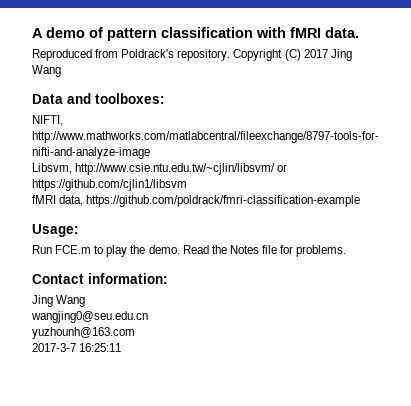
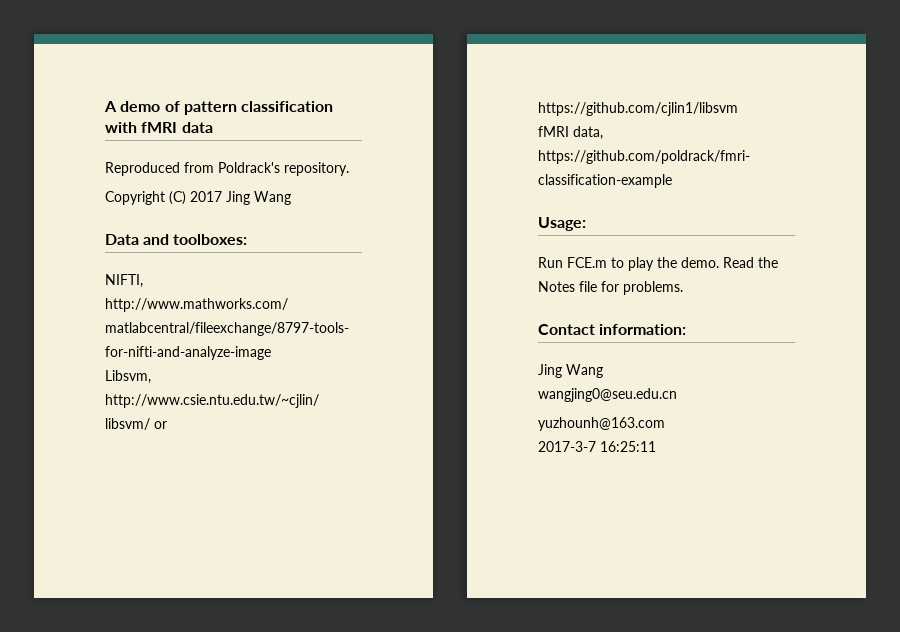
[325,27,359,38] data. -> [181,122,213,133] data
(231, 55) none -> (349, 169) //

